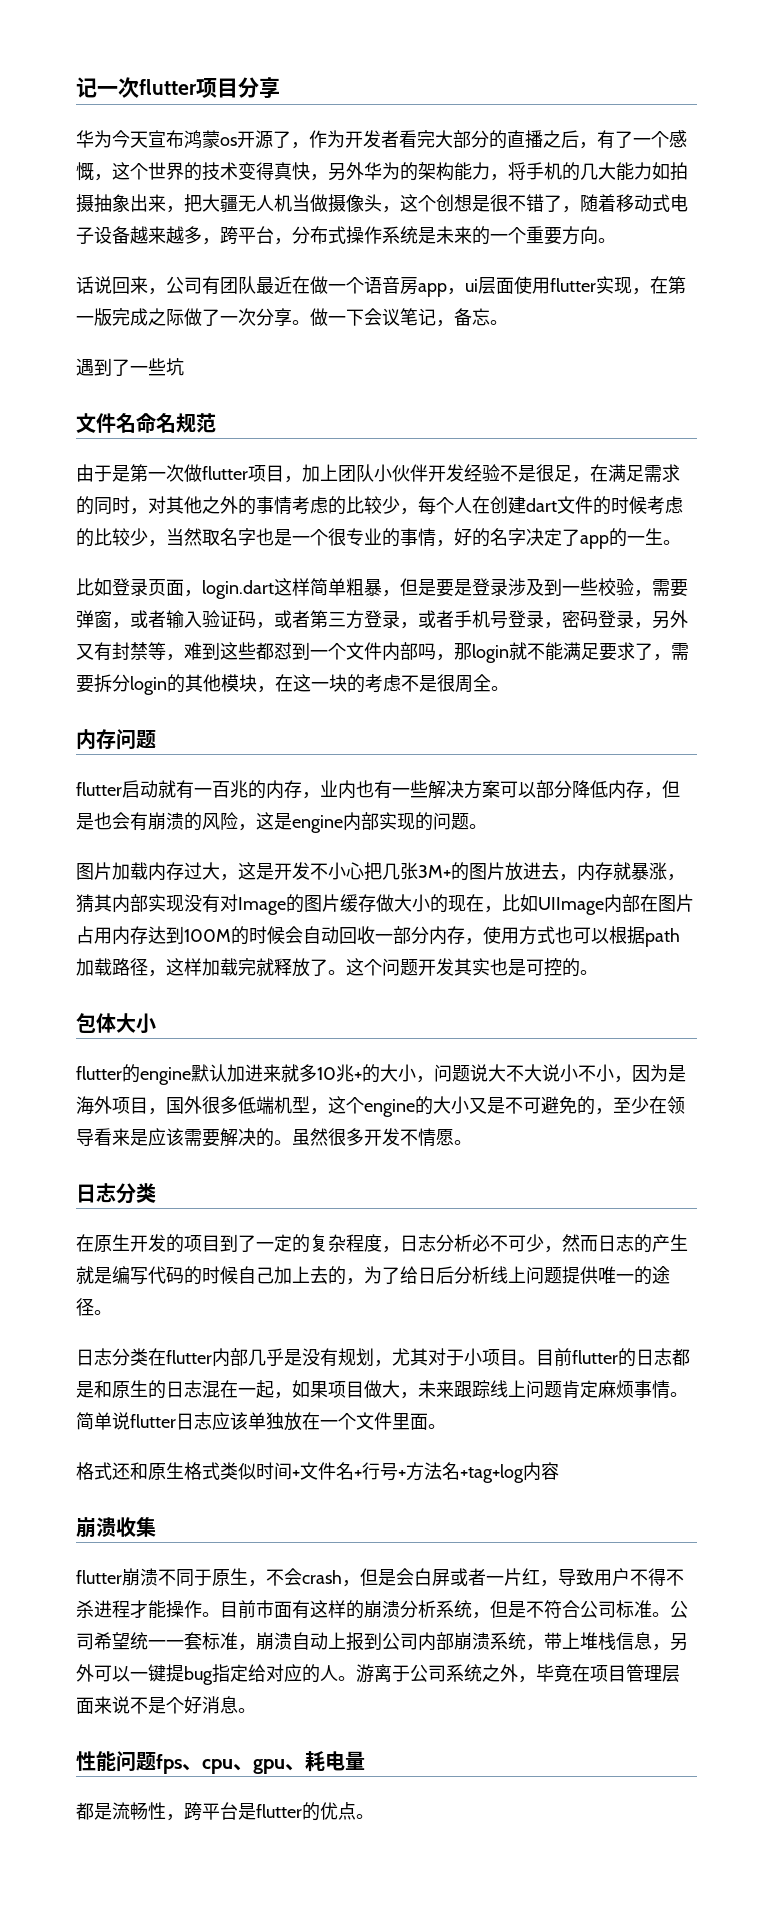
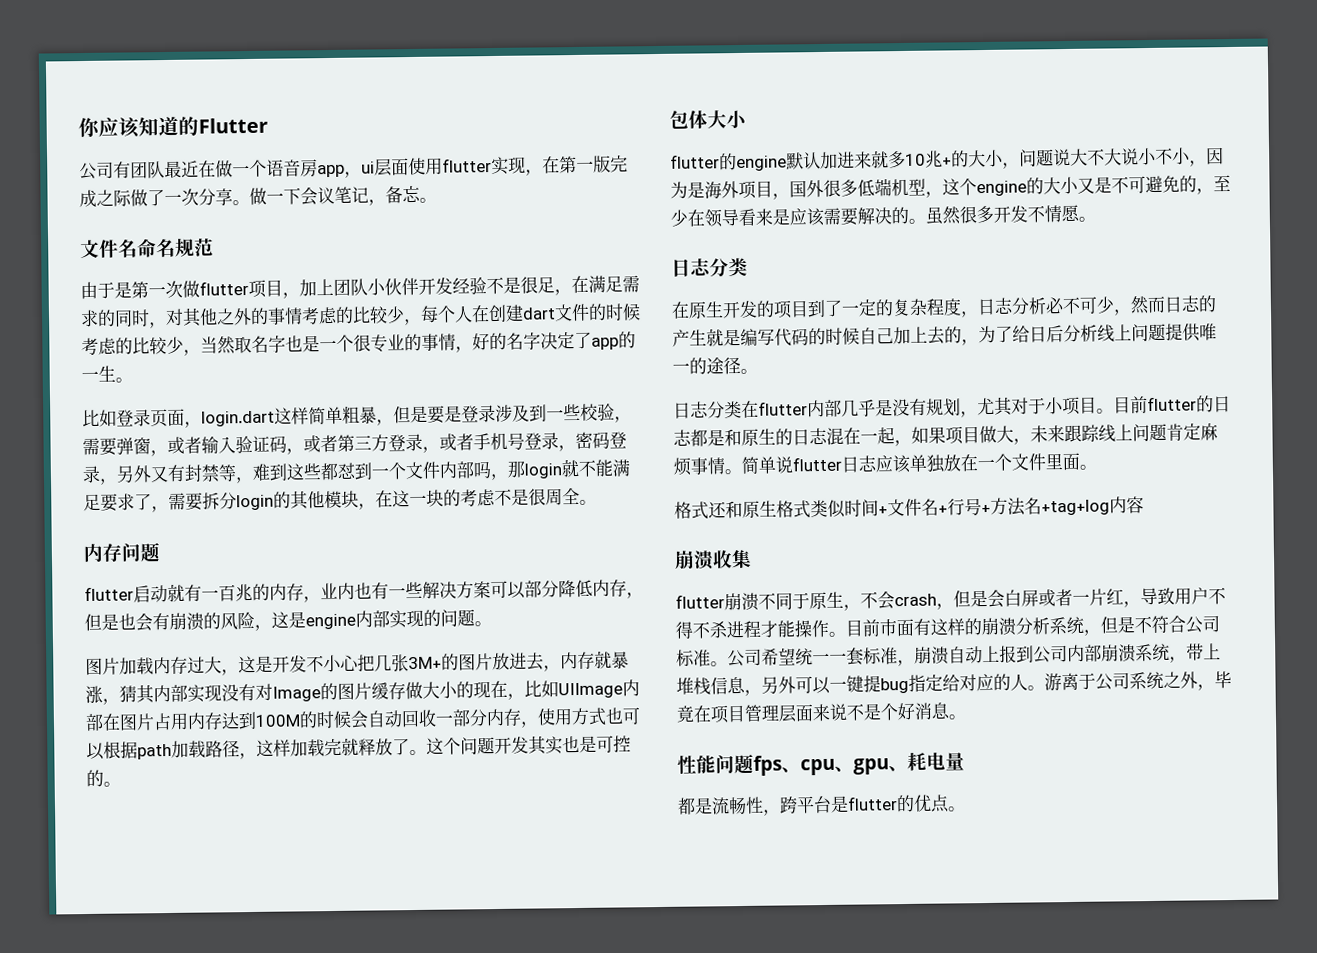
[76,77,280,98] [76,130,687,149] [76,162,688,181] [76,194,688,213] [76,226,616,245] [76,276,166,295] 记一次flutter项目分享 // 华为今天宣布鸿蒙os开源了，作为开发者看完大部分的直播之后，有了一个感慨，这个世界的技术变得真快，另外华为的架构能力，将手机的几大能力如拍摄抽象出来，把大疆无人机当做摄像头，这个创想是很不错了，随着移动式电子设备越来越多，跨平台，分布式操作系统是未来的一个重要方向。 // 话说回来， -> [78,116,268,138] 你应该知道的Flutter //
[76,358,184,376] // 遇到了一些坑 -> (437, 200) none

